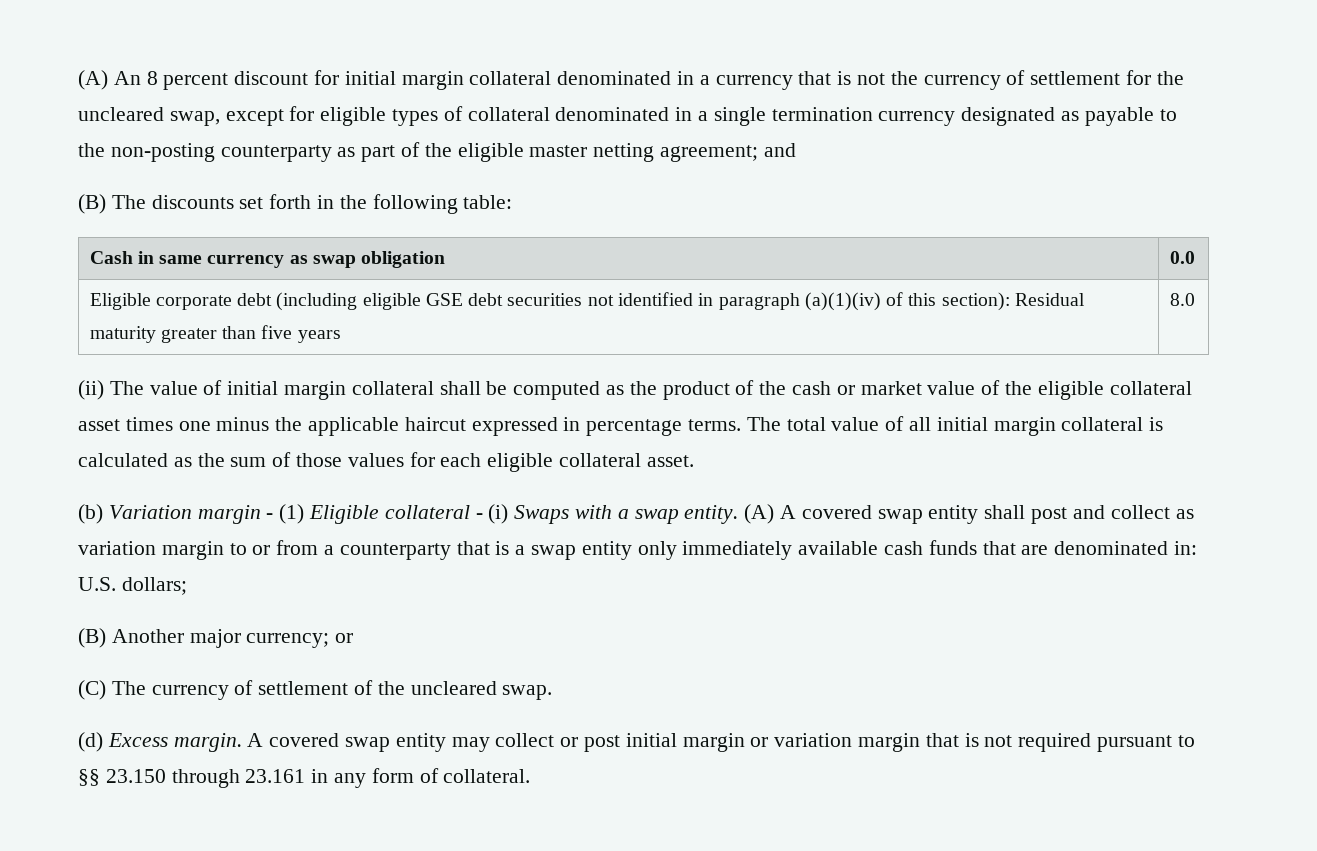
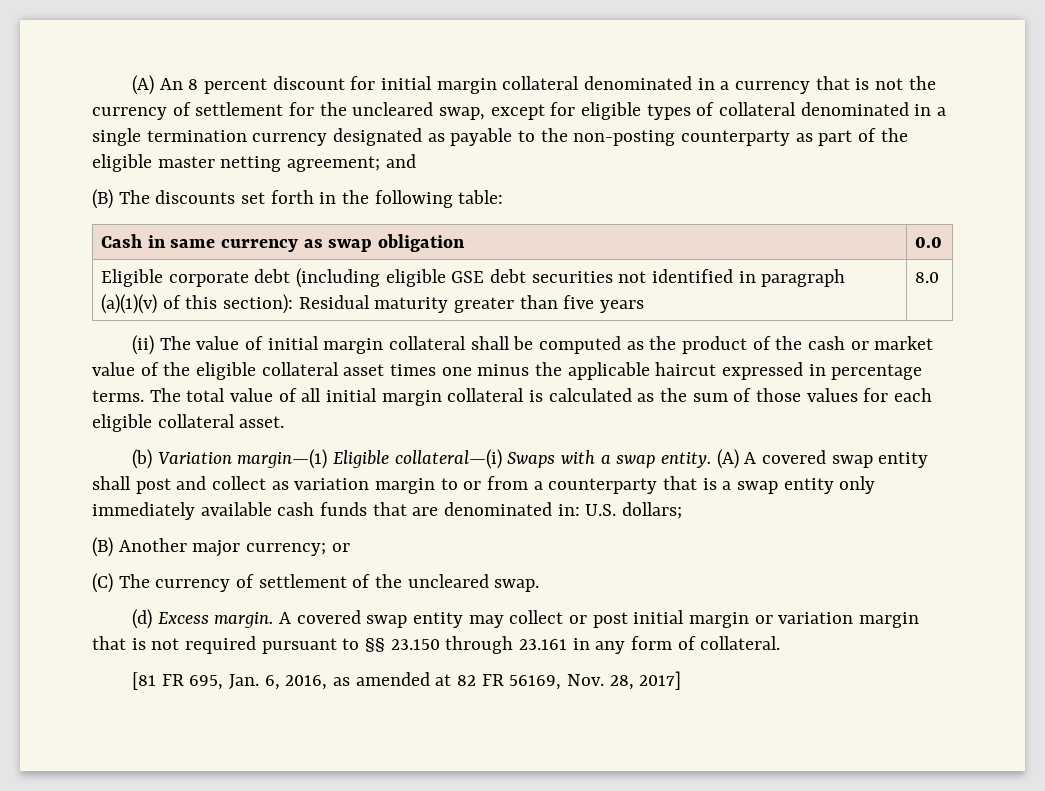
[804,292,881,311] (a)(1)(iv) -> [100,294,157,314] (a)(1)(v)
[197,504,509,524] margin - (1) Eligible collateral - (i) -> [237,449,502,469] margin—(1) Eligible collateral—(i)
(531, 776) none -> [132,671,682,690] // [81 FR 695, Jan. 6, 2016, as amended at 82 FR 56169, Nov. 28, 2017]

